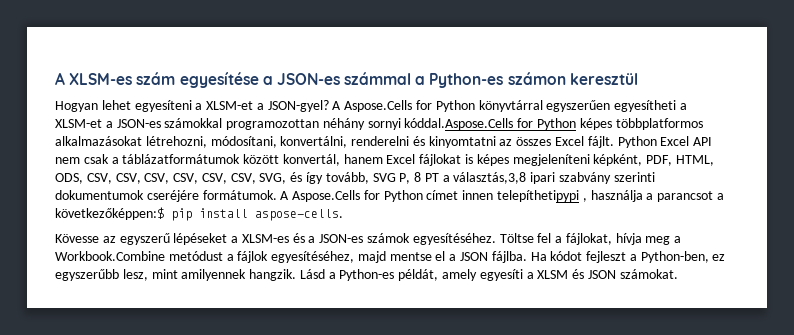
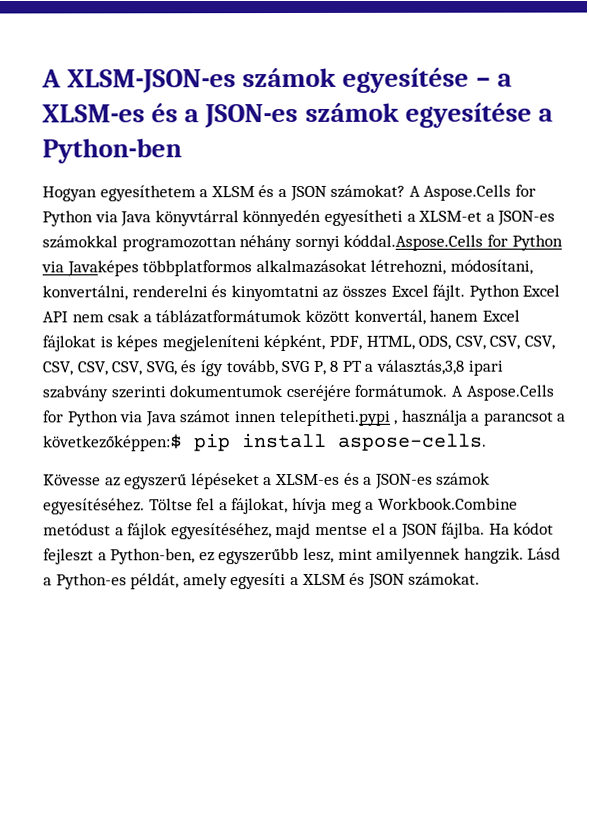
[55,72,638,88] [55,100,611,112] A XLSM-es szám egyesítése a JSON-es számmal a Python-es számon keresztül // Hogyan lehet egyesíteni a XLSM-et a JSON-gyel? A Aspose.Cells for Python könyvtárral egyszerűen -> [41,67,512,94] [42,102,553,129] [42,138,182,164] [42,184,536,202] [42,209,322,227] A XLSM-JSON-es számok egyesítése – a XLSM-es és a JSON-es számok egyesítése a Python-ben // Hogyan egyesíthetem a XLSM és a JSON számokat? A Aspose.Cells for Python via Java könyvtárral könnyedén
[579,118,612,130] képes -> [41,260,139,277] via Javaképes
[426,190,580,202] címet innen telepíthetipypi -> [119,409,391,427] via Java számot innen telepítheti.pypi

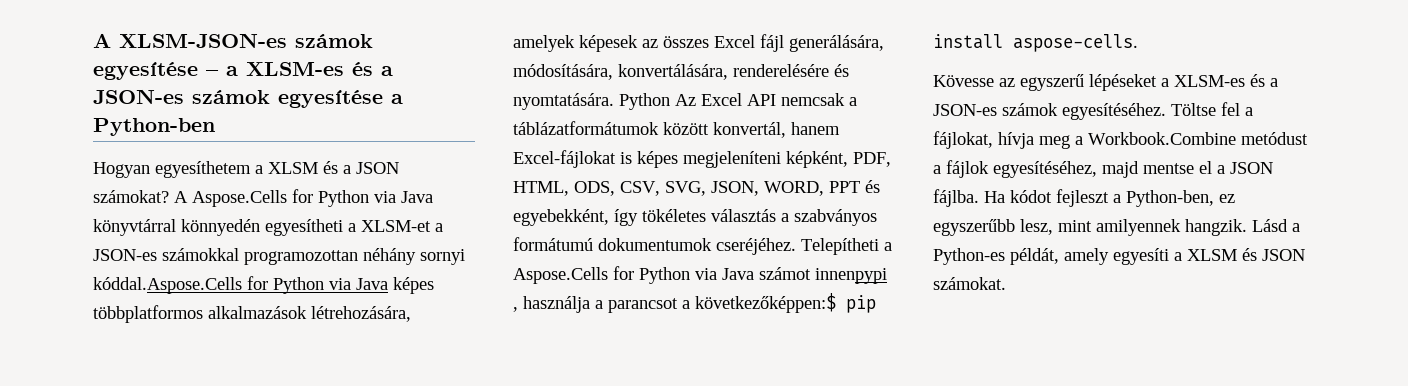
[66,259,533,277] [42,284,561,302] [42,310,140,323] Javaképes többplatformos alkalmazásokat létrehozni, módosítani, konvertálni, renderelni és kinyomtatni az összes Excel fájlt. Python Excel API nem csak -> [356,277,434,294] [93,305,411,323] [513,34,884,52] [513,64,849,80] [513,93,845,110] Java képes többplatformos alkalmazások létrehozására, amelyek képesek az összes Excel fájl generálására, módosítására, konvertálására, renderelésére és nyomtatására. Python Az Excel API nemcsak
[481,309,520,322] [42,335,96,352] Excel fájlokat -> [513,150,616,168] Excel-fájlokat
[489,335,555,350] [42,359,503,377] [42,384,463,402] CSV, CSV, CSV, CSV, CSV, SVG, és így tovább, SVG P, 8 PT a választás,3,8 ipari szabvány szerinti dokumentumok cseréjére formátumok. A -> [665,180,880,196] [513,209,877,226] [513,237,892,255] SVG, JSON, WORD, PPT és egyebekként, így tökéletes választás a szabványos formátumú dokumentumok cseréjéhez. Telepítheti a
[233,409,391,427] innen telepítheti.pypi -> [815,268,887,284] innenpypi

